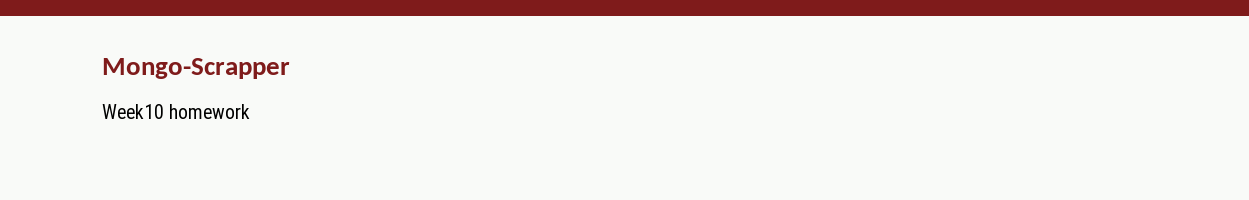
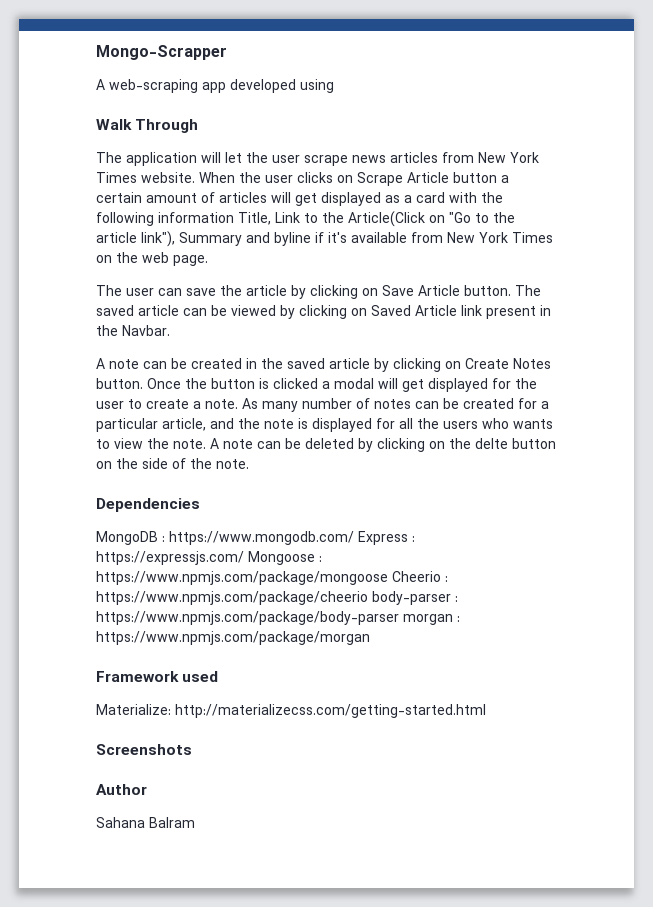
[102,104,251,119] Week10 homework -> [96,79,334,93] [96,119,199,133] [96,152,539,166] [96,172,509,186] [96,192,503,206] [96,211,515,227] [96,231,553,247] [96,252,208,266] [96,285,541,299] [96,305,551,319] [96,325,170,336] [96,358,551,372] [96,378,537,392] [96,398,549,412] [96,418,553,432] [96,438,556,452] [96,458,249,469] [96,498,200,512] [96,531,415,545] [96,551,322,565] [96,571,448,585] [96,591,458,605] [96,611,460,625] [96,631,370,645] [96,671,219,682] [96,704,486,718] [96,744,192,755] [96,784,147,795] [96,817,195,828] A web-scraping app developed using // Walk Through // The application will let the user scrape news articles from New York Times website. When the user clicks on Scrape Article button a certain amount of articles will get displayed as a card with the following information Title, Link to the Article(Click on "Go to the article link"), Summary and byline if it's available from New York Times on the web page. // The user can save the article by clicking on Save Article button. The saved article can be viewed by clicking on Saved Article link present in the Navbar. // A note can be created in the saved article by clicking on Create Notes button. Once the button is clicked a modal will get displayed for the user to create a note. As many number of notes can be created for a particular article, and the note is displayed for all the users who wants to view the note. A note can be deleted by clicking on the delte button on the side of the note. // Dependencies // MongoDB : https://www.mongodb.com/ Express : https://expressjs.com/ Mongoose : https://www.npmjs.com/package/mongoose Cheerio : https://www.npmjs.com/package/cheerio body-parser : https://www.npmjs.com/package/body-parser morgan : https://www.npmjs.com/package/morgan // Framework used // Materialize: http://materializecss.com/getting-started.html // Screenshots // Author // Sahana Balram

